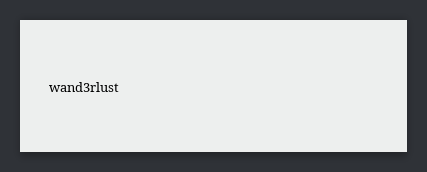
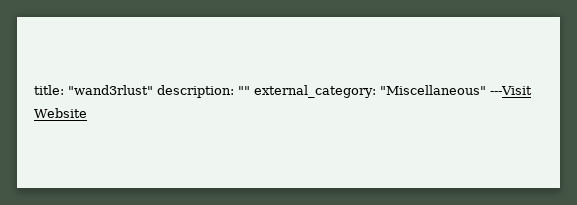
[49,82,119,92] wand3rlust -> [34,85,532,98] [34,108,87,118] title: "wand3rlust" description: "" external_category: "Miscellaneous" ---Visit Website

